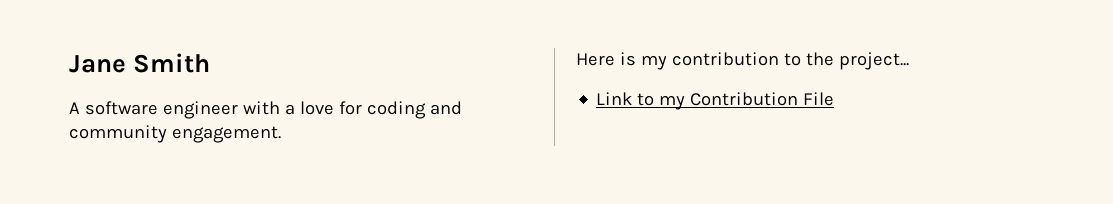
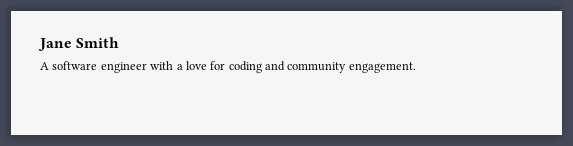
[576,52,909,70] [596,92,835,110] // Here is my contribution to the project... // Link to my Contribution File -> (416, 67) none

